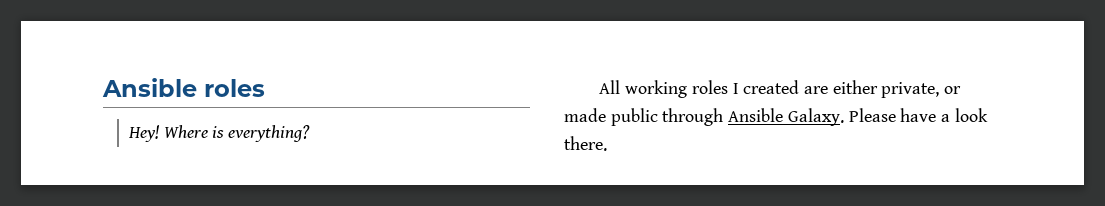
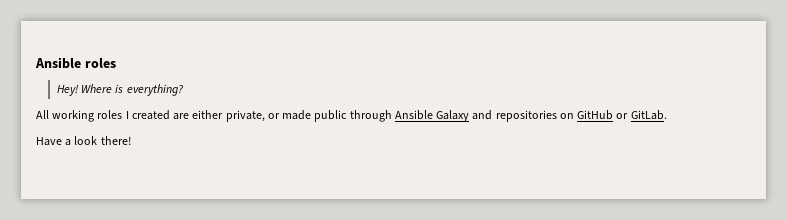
[787,108,937,126] Galaxy. Please have -> [436,110,667,122] [36,137,62,146] Galaxy and repositories on GitHub or GitLab. // Have
[564,136,607,151] there. -> [100,136,131,145] there!

